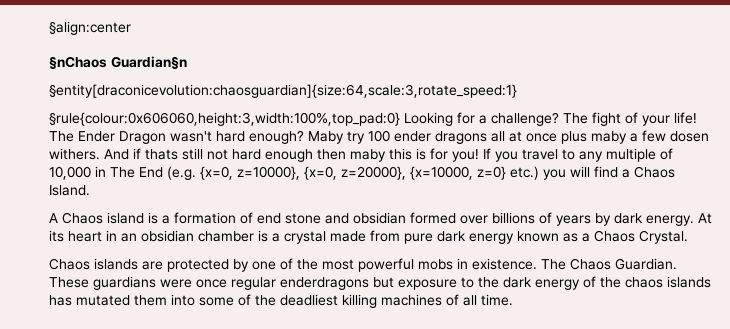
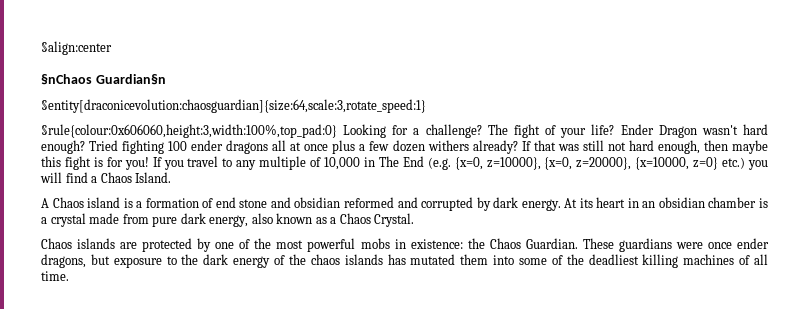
[674,112,697,124] [49,131,74,142] life! The -> [591,124,615,135] life?
[308,131,365,144] Maby try -> [89,140,165,154] Tried fighting
[591,131,627,144] maby -> (356, 147) none
[670,131,709,142] [49,148,412,162] dosen withers. And if thats still not hard enough then maby this -> [392,140,769,154] [41,156,91,170] dozen withers already? If that was still not hard enough, then maybe this fight
[410,212,591,226] formed over billions of years -> [343,197,474,211] reformed and corrupted
[469,233,514,244] energy -> [209,213,273,227] energy, also
[472,258,566,270] existence. The -> [410,238,485,249] existence: the
[231,277,369,290] regular enderdragons -> [736,238,769,249] [41,254,86,268] ender dragons,

